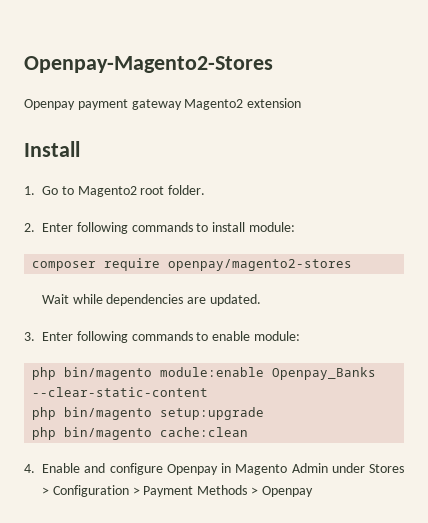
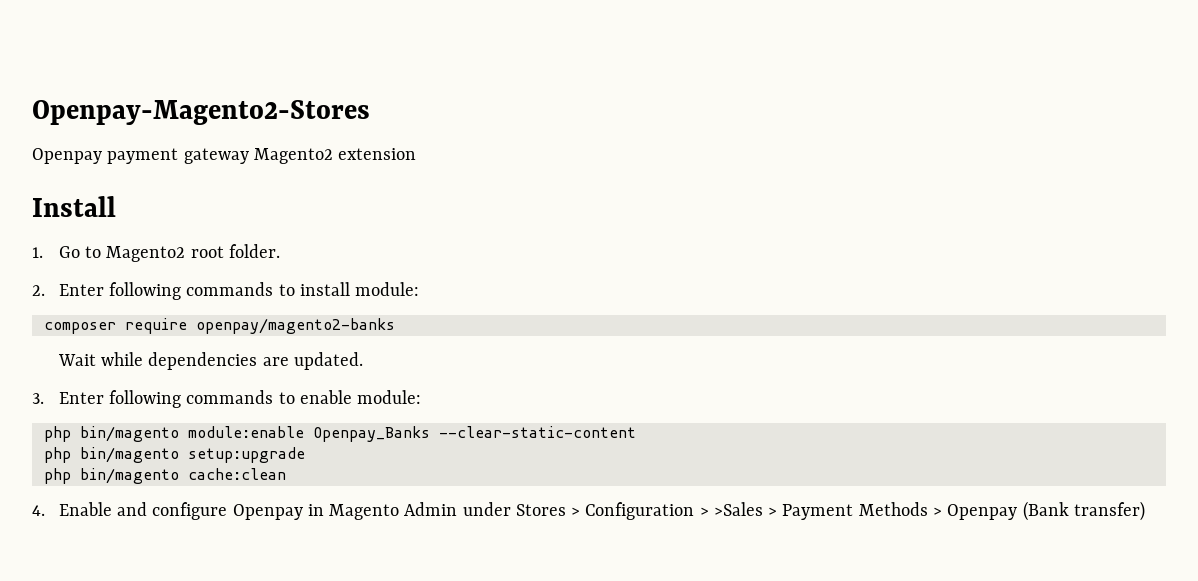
[168,259,353,271] openpay/magento2-stores -> [195,318,395,334] openpay/magento2-banks
(140, 491) none -> [713,502,778,516] >Sales >
(313, 491) none -> [1022,501,1145,521] (Bank transfer)

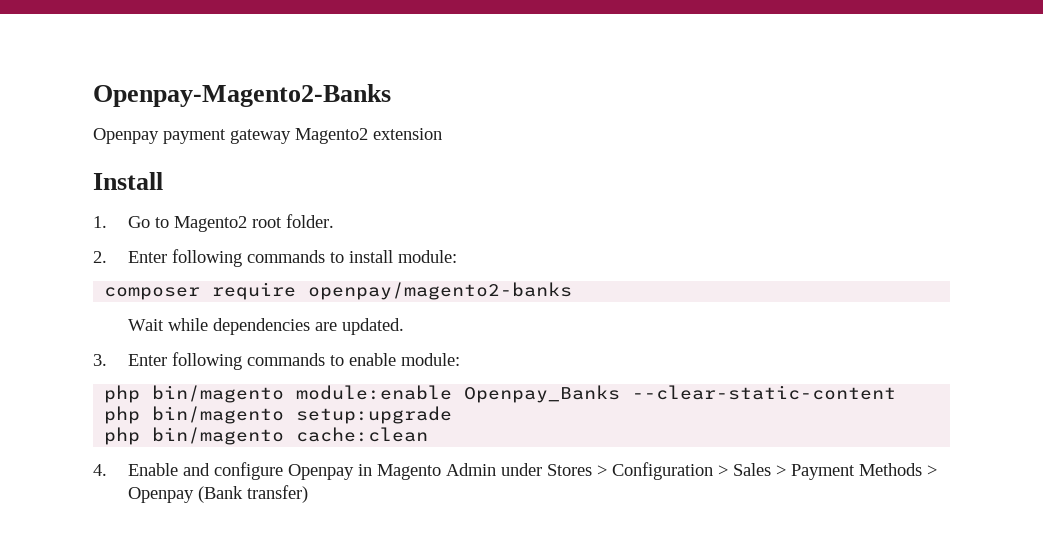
[32,100,370,125] Openpay-Magento2-Stores -> [93,84,391,107] Openpay-Magento2-Banks
[713,502,763,516] >Sales -> [732,463,771,476] Sales

